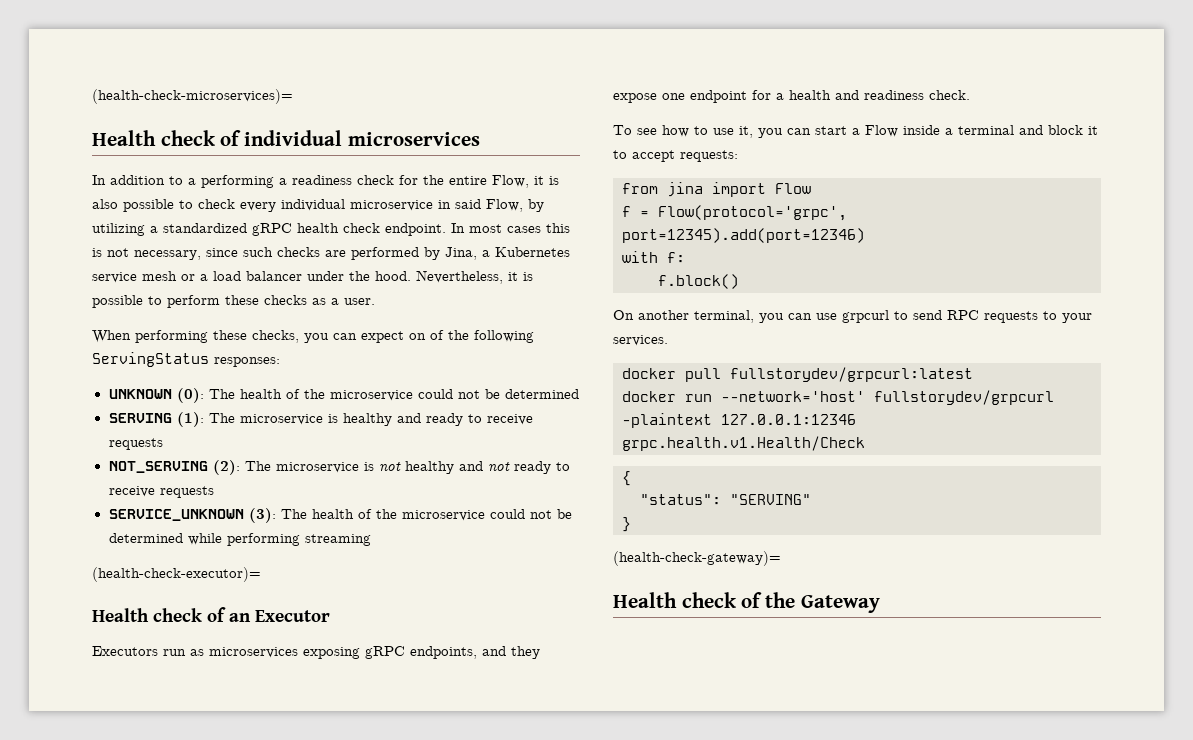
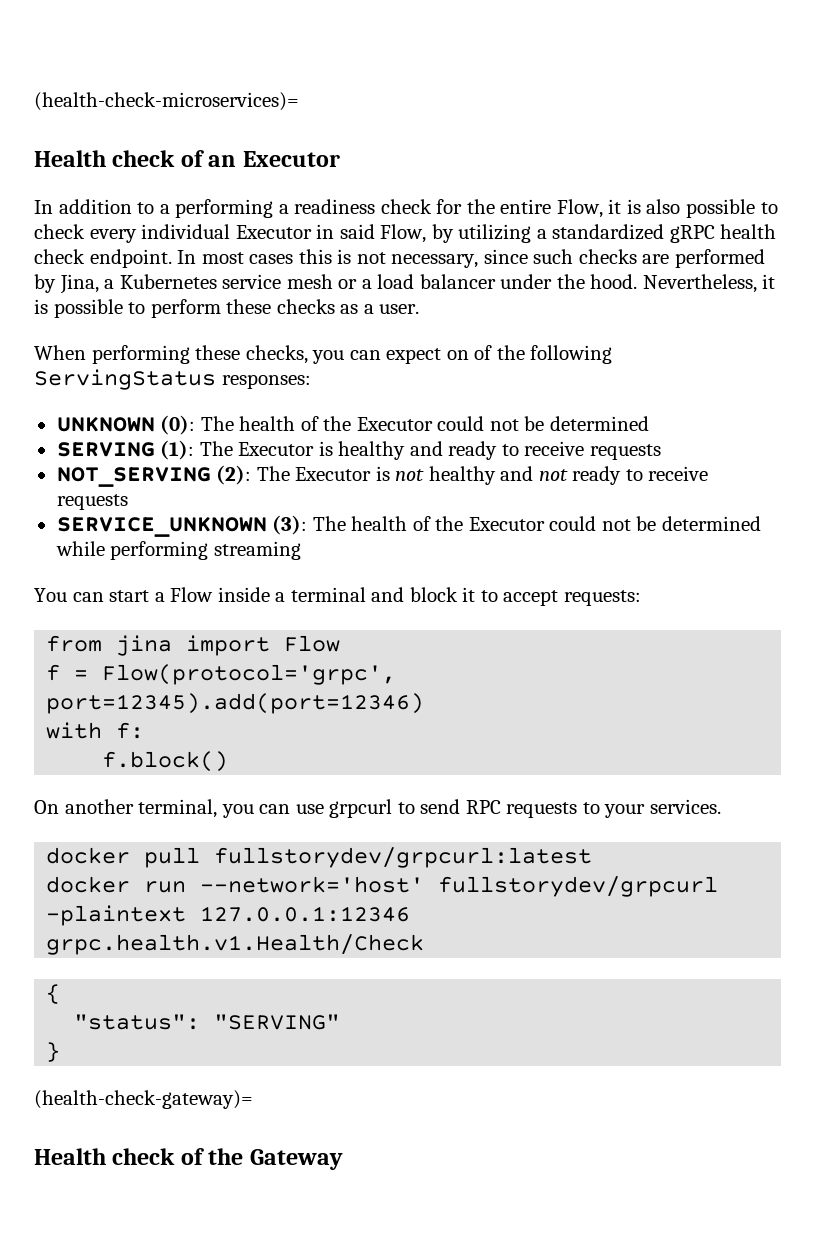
[244,130,480,146] individual microservices -> [208,151,340,167] an Executor
[350,200,433,211] microservice -> [235,225,312,239] Executor
[329,390,413,401] microservice -> [356,417,433,431] Executor
[239,414,323,425] microservice -> [238,442,315,456] Executor
[275,462,359,473] microservice -> [295,467,372,481] Executor
[401,510,485,521] microservice -> [468,517,545,531] Executor
[92,567,261,582] [92,607,330,622] [92,646,540,659] [613,90,970,103] [613,125,783,138] (health-check-executor)= // Health check of an Executor // Executors run as microservices exposing gRPC endpoints, and they expose one endpoint for a health and readiness check. // To see how to use it, you -> [34,588,67,602] You

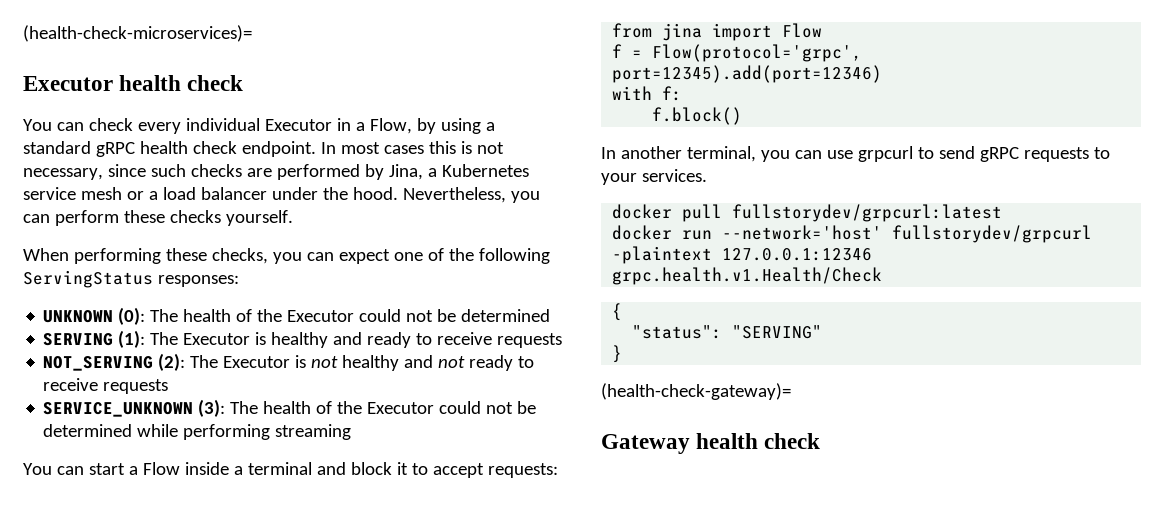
[34,150,340,167] [34,199,778,218] Health check of an Executor // In addition to a performing a readiness check for the entire Flow, it is also possible to -> [23,75,244,91] [23,119,84,131] Executor health check // You can
[339,224,375,239] said -> [355,122,365,131] a
[458,224,665,243] utilizing a standardized -> [440,118,495,134] [23,141,91,154] using a standard
[762,274,776,289] [34,299,420,318] it is possible to perform these checks as a user. -> [510,191,540,203] [23,210,293,226] you can perform these checks yourself.
[446,350,469,360] on -> [393,252,423,261] one
[34,800,59,814] On -> [601,147,616,159] In
[465,800,501,814] RPC -> [979,147,1019,162] gRPC
[34,1148,343,1170] Health check of the Gateway -> [601,433,821,454] Gateway health check

